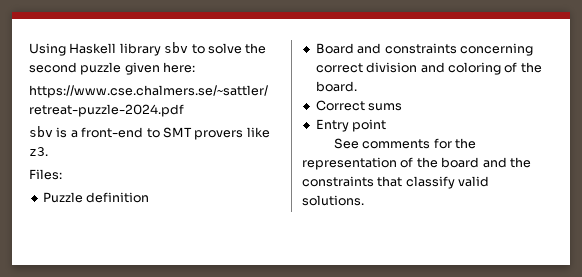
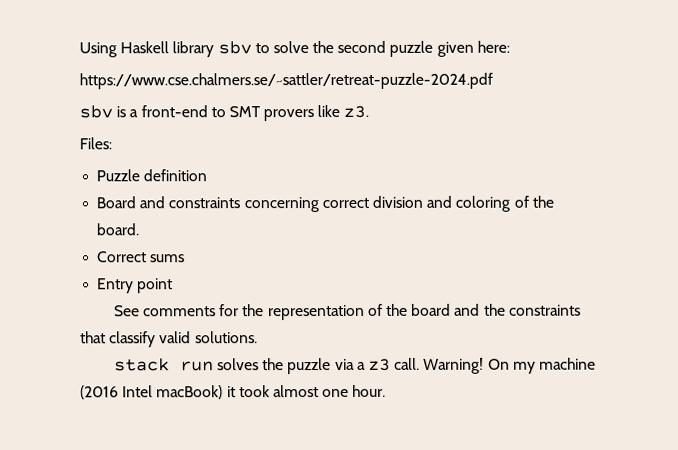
(364, 200) none -> [113,357,596,375] [80,384,387,400] // stack run solves the puzzle via a z3 call. Warning! On my machine (2016 Intel macBook) it took almost one hour.

